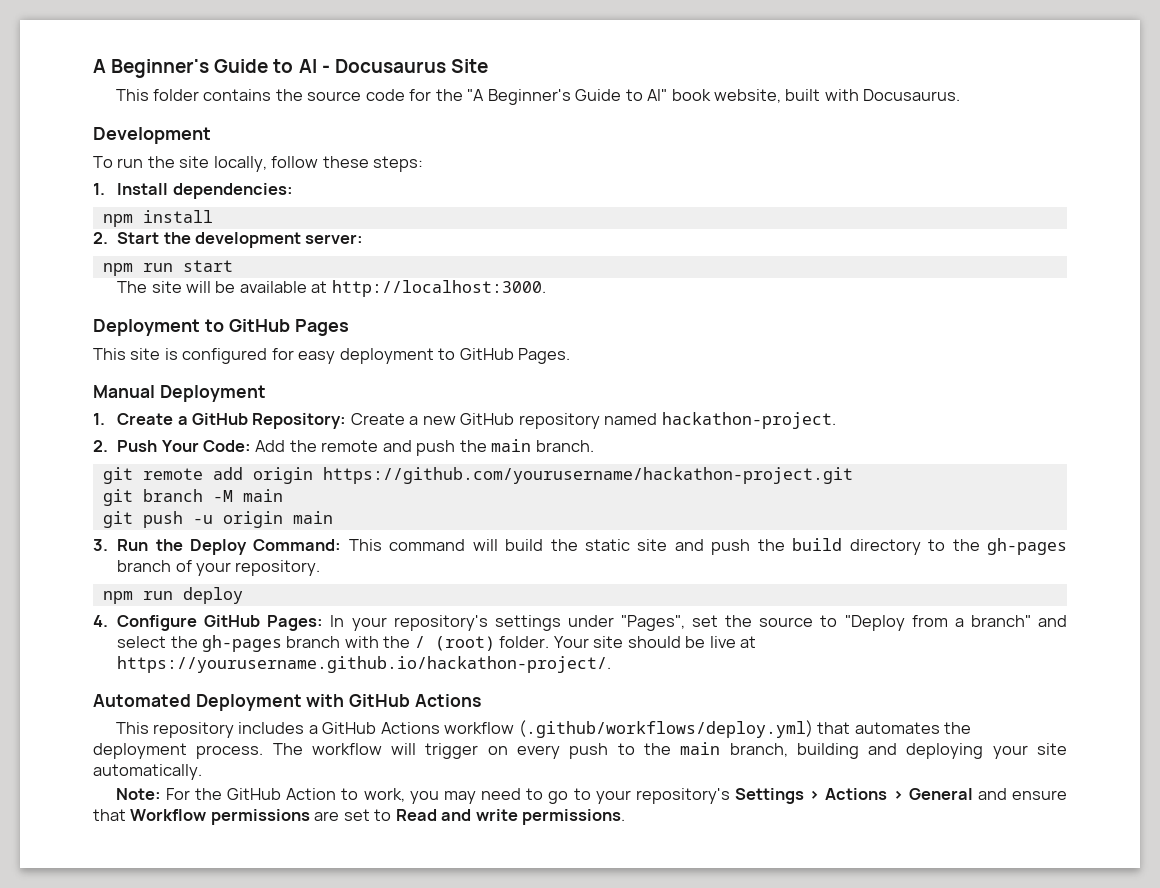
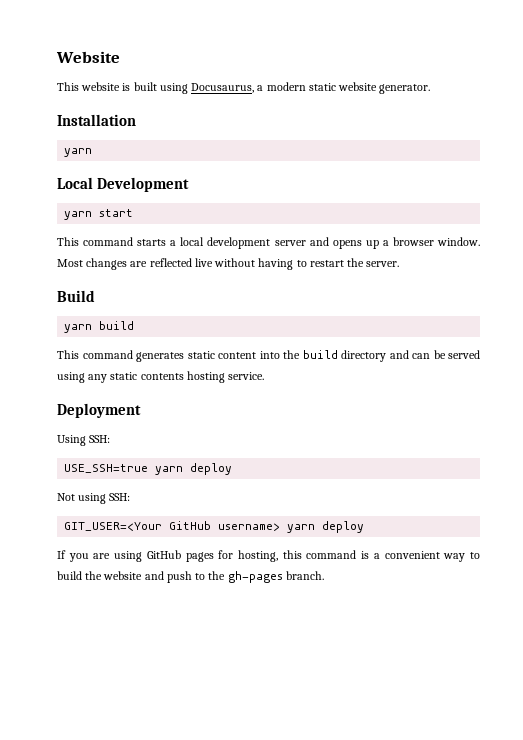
[93,59,488,78] [115,89,961,105] [93,127,211,144] [93,156,424,172] [93,183,293,199] [102,210,213,227] [93,232,364,248] [102,260,233,276] [117,280,546,297] [93,319,349,336] [93,348,571,364] [93,385,266,402] [93,412,836,429] [93,439,594,456] [102,467,853,484] [102,489,283,506] [102,511,333,528] [93,538,1067,555] [117,560,321,576] [102,587,243,604] [93,615,1068,631] [117,635,756,652] [117,656,612,673] [93,694,481,711] [115,720,972,738] [93,742,1067,759] [93,764,202,780] [115,788,1067,804] [93,809,626,825] A Beginner's Guide to AI - Docusaurus Site // This folder contains the source code for the "A Beginner's Guide to AI" book website, built with Docusaurus. // Development // To run the site locally, follow these steps: // 1. Install dependencies: // npm install // 2. Start the development server: // npm run start // The site will be available at http://localhost:3000. // Deployment to GitHub Pages // This site is configured for easy deployment to GitHub Pages. // Manual Deployment // 1. Create a GitHub Repository: Create a new GitHub repository named hackathon-project. // 2. Push Your Code: Add the remote and push the main branch. // git remote add origin https://github.com/yourusername/hackathon-project.git // git branch -M main // git push -u origin main // 3. Run the Deploy Command: This command will build the static site and push the build directory to the gh-pages branch of your repository. // npm run deploy // 4. Configure GitHub Pages: In your repository's settings under "Pages", set the source to "Deploy from a branch" and select the gh-pages branch with the / (root) folder. Your site should be live at https://yourusername.github.io/hackathon-project/. // Automated Deployment with GitHub Actions // This repository includes a GitHub Actions workflow (.github/workflows/deploy.yml) that automates the deployment process. The workflow will trigger on every push to the main branch, building and deploying your site automatically. // Note: For the GitHub Action to work, you may need to go to your repository's Settings > Actions > General and ensure that Workflow permissions are set to Read and write permissions. -> [56,51,120,63] [57,82,431,94] [57,114,136,126] [64,148,93,157] [57,177,190,192] [64,209,134,220] [57,237,480,249] [57,258,400,270] [57,290,95,302] [64,321,135,333] [57,350,480,362] [57,371,265,383] [57,403,141,418] [57,435,111,446] [64,463,233,475] [57,493,131,504] [64,521,365,533] [57,550,481,562] [57,571,324,583] Website // This website is built using Docusaurus, a modern static website generator. // Installation // yarn // Local Development // yarn start // This command starts a local development server and opens up a browser window. Most changes are reflected live without having to restart the server. // Build // yarn build // This command generates static content into the build directory and can be served using any static contents hosting service. // Deployment // Using SSH: // USE_SSH=true yarn deploy // Not using SSH: // GIT_USER=<Your GitHub username> yarn deploy // If you are using GitHub pages for hosting, this command is a convenient way to build the website and push to the gh-pages branch.

